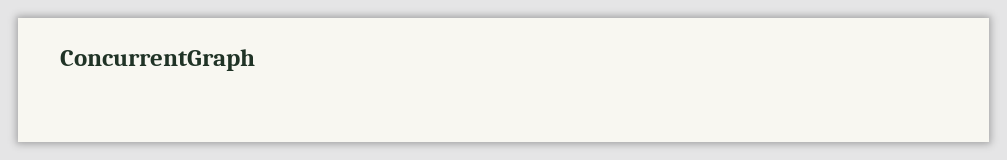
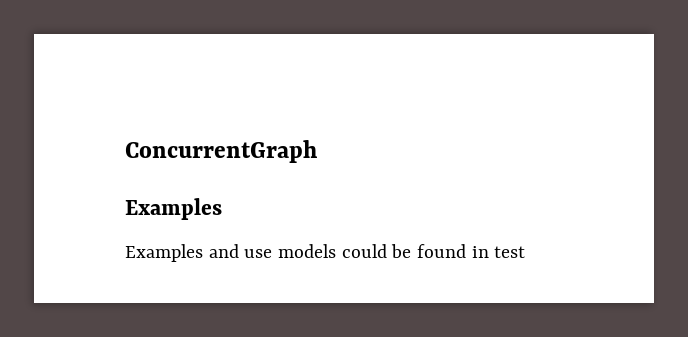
(255, 60) none -> [125,198,222,220] [125,244,526,262] // Examples // Examples and use models could be found in test

